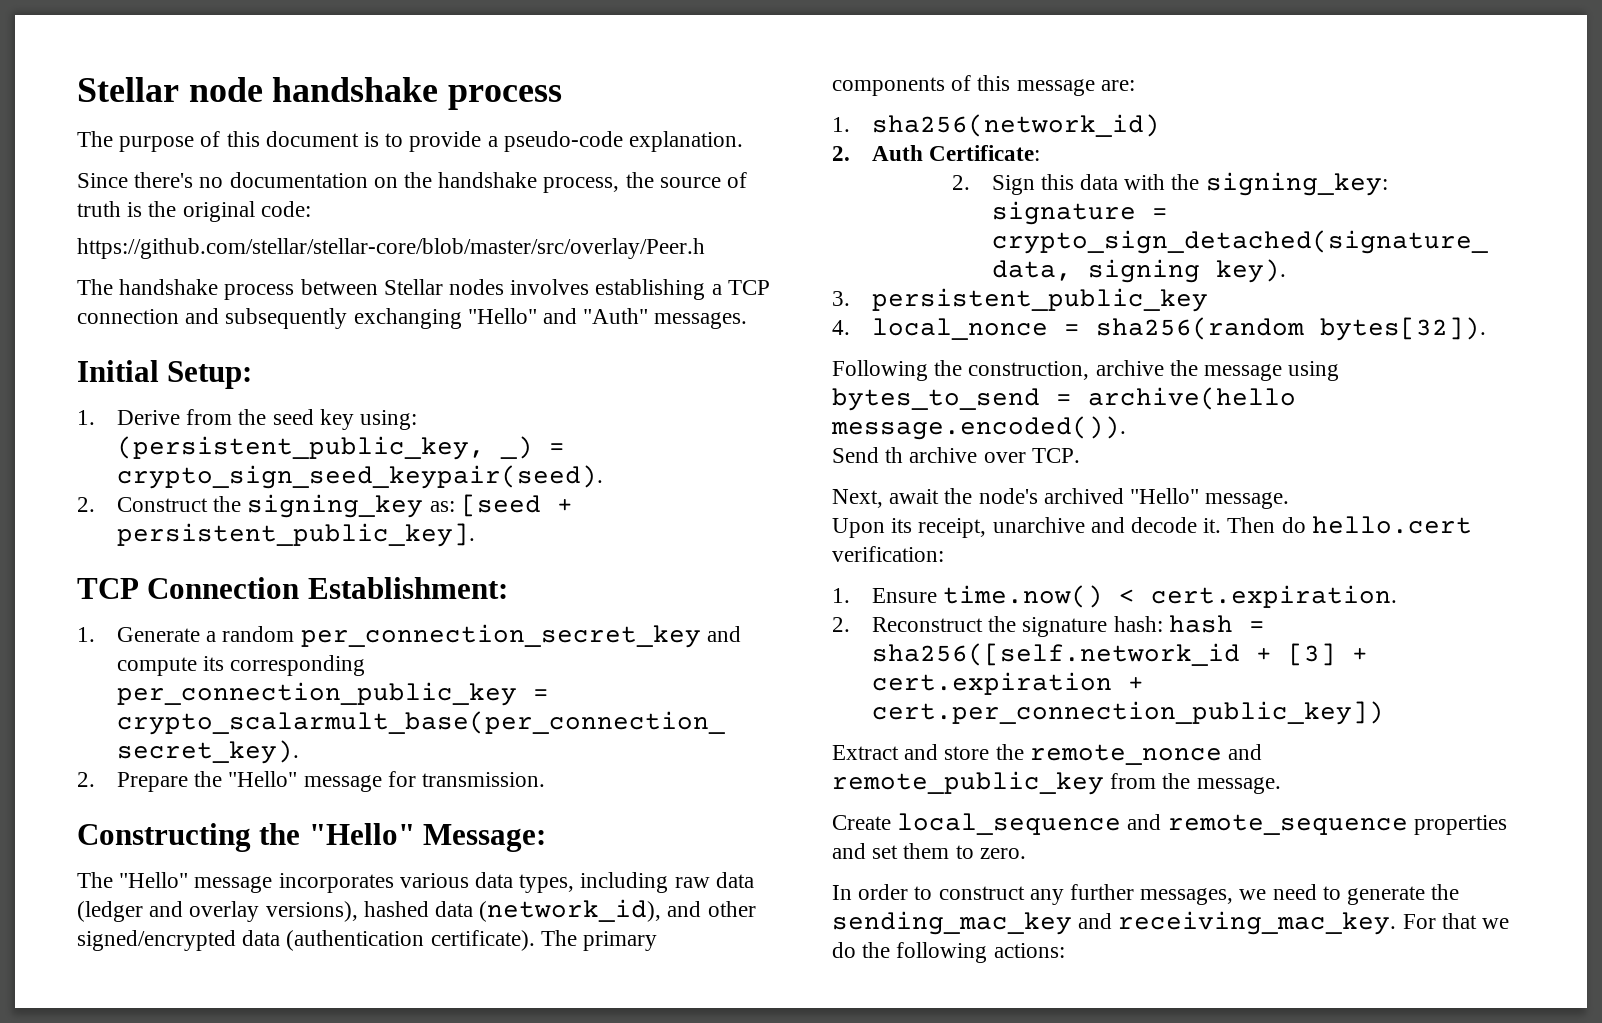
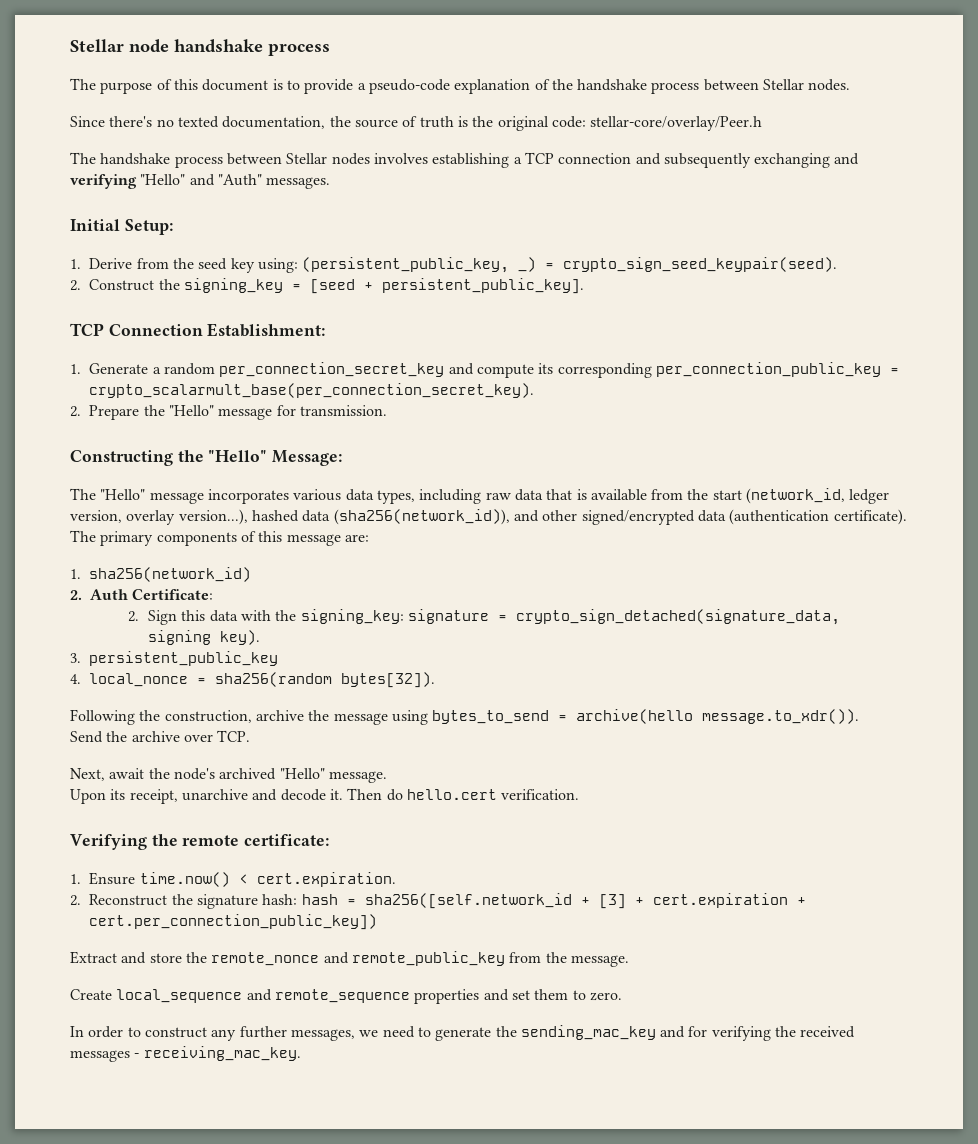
[629,131,744,152] [77,172,620,193] explanation. // Since there's no documentation on the handshake process, -> [454,79,851,94] [70,116,326,129] explanation of the handshake process between Stellar nodes. // Since there's no texted documentation,
[77,238,705,259] // https://github.com/stellar/stellar-core/blob/master/src/overlay/Peer.h -> [590,116,763,131] stellar-core/overlay/Peer.h
(462, 318) none -> [834,153,860,165] [70,174,137,189] and verifying
[429,501,455,512] as: -> [292,284,302,290] =
[77,901,358,922] (ledger and overlay versions), -> [546,488,890,504] [70,509,248,525] that is available from the start (network_id, ledger version, overlay version...),
[479,899,662,922] (network_id), -> [333,509,510,525] (sha256(network_id)),
[831,416,1126,440] message.encoded()). -> [702,709,860,724] message.to_xdr()).
[885,447,904,463] th -> [106,731,128,742] the
[832,546,944,562] verification: -> [501,789,580,800] [70,834,330,850] verification. // Verifying the remote certificate:
[1118,911,1510,935] [832,942,1065,963] receiving_mac_key. For that we do the following actions: -> [688,1026,856,1041] [70,1046,301,1062] for verifying the received messages - receiving_mac_key.

